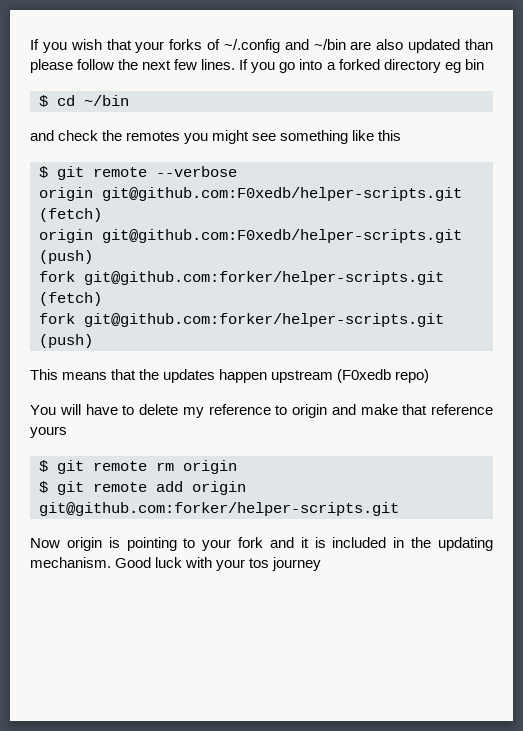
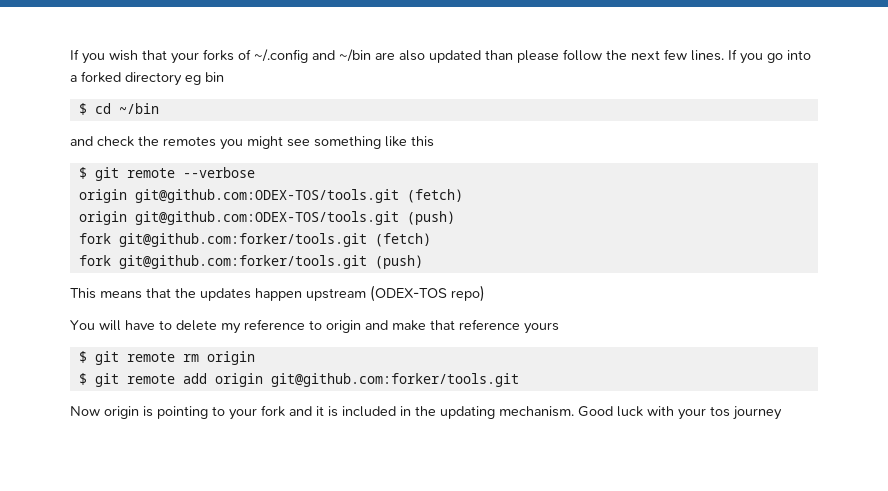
[102,187,462,201] git@github.com:F0xedb/helper-scripts.git -> [134,189,399,203] git@github.com:ODEX-TOS/tools.git
[102,229,462,243] git@github.com:F0xedb/helper-scripts.git -> [134,211,399,225] git@github.com:ODEX-TOS/tools.git
[84,271,444,285] git@github.com:forker/helper-scripts.git -> [118,233,367,247] git@github.com:forker/tools.git
[84,313,444,327] git@github.com:forker/helper-scripts.git -> [118,255,367,269] git@github.com:forker/tools.git
[337,369,392,383] (F0xedb -> [370,285,447,302] (ODEX-TOS
[39,502,399,516] git@github.com:forker/helper-scripts.git -> [270,373,519,387] git@github.com:forker/tools.git

